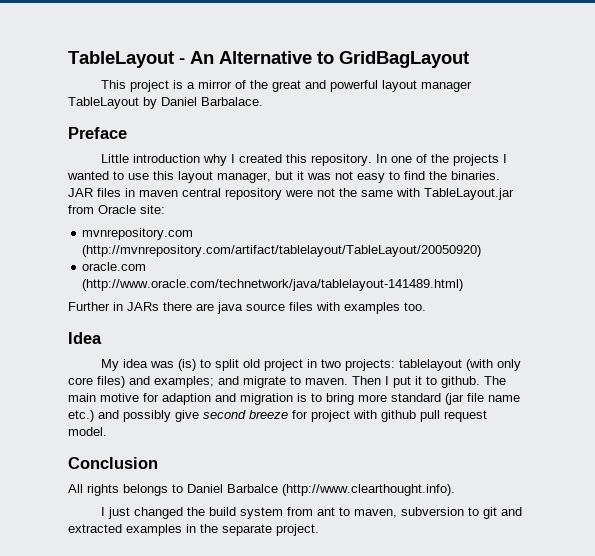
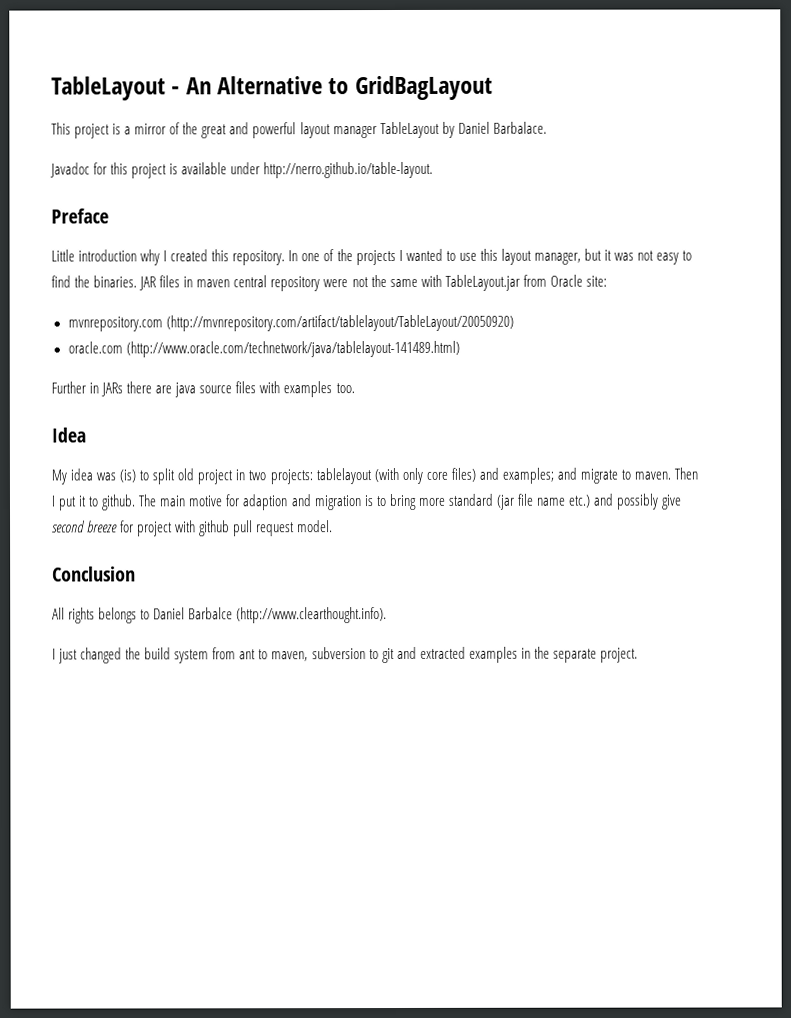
(263, 101) none -> [50,161,434,179] // Javadoc for this project is available under http://nerro.github.io/table-layout.

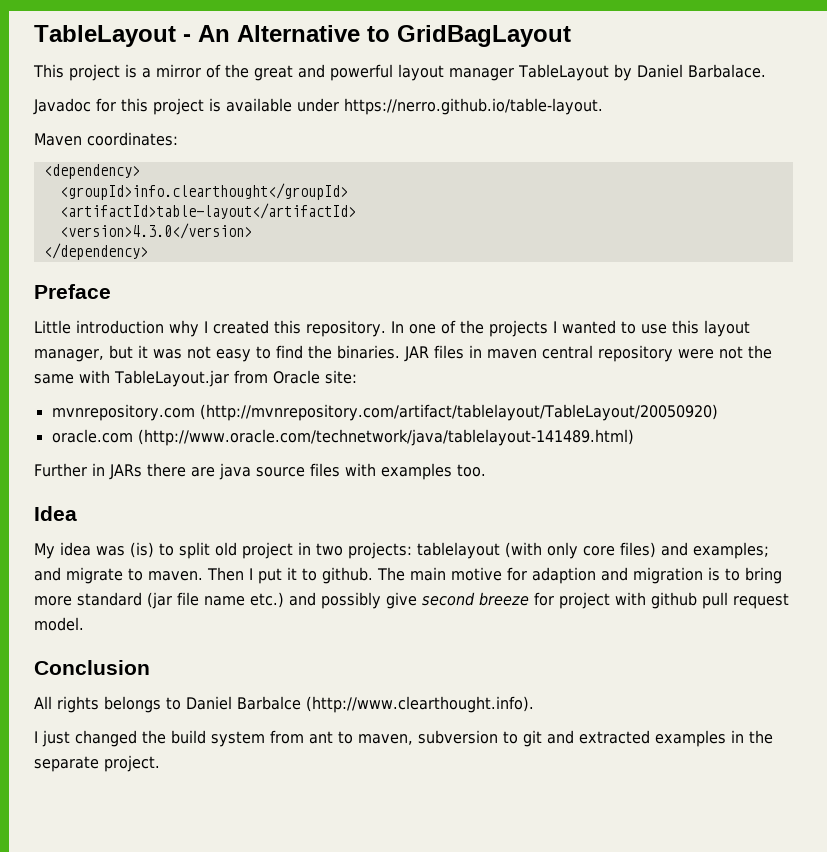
[263,161,434,179] http://nerro.github.io/table-layout. -> [344,98,603,115] [34,132,178,146] [43,164,140,179] [59,183,348,200] [59,203,356,219] [59,223,252,239] [43,243,148,260] https://nerro.github.io/table-layout. // Maven coordinates: // <dependency> // <groupId>info.clearthought</groupId> // <artifactId>table-layout</artifactId> // <version>4.3.0</version> // </dependency>

